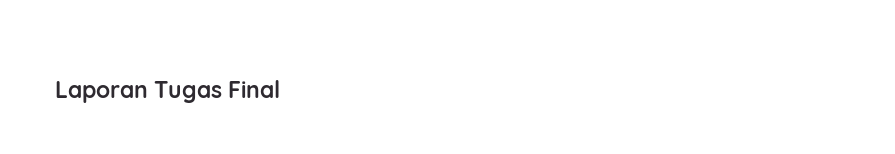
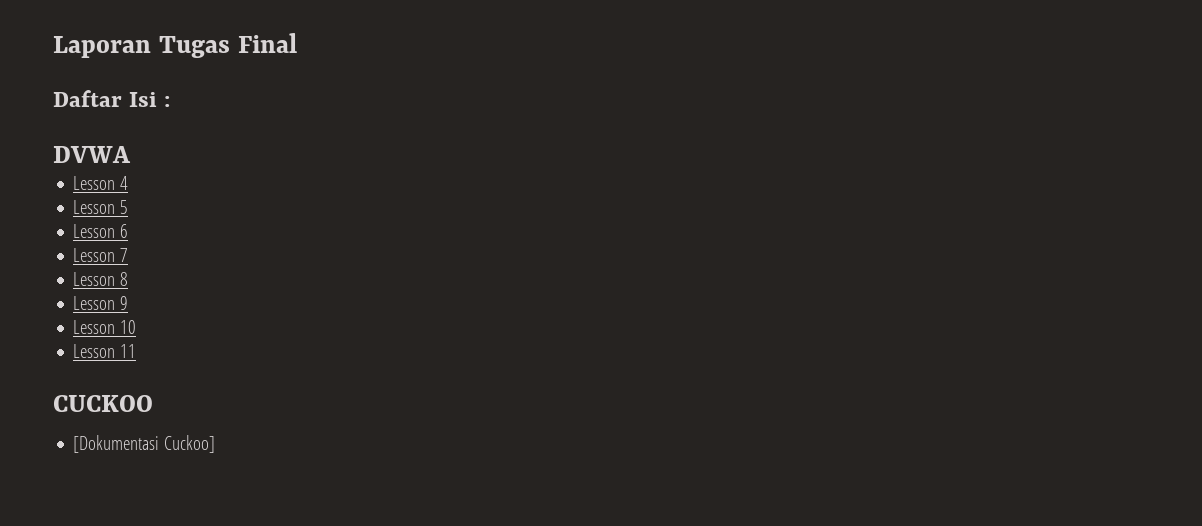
(281, 89) none -> [53,90,171,107] [53,146,131,163] [73,176,129,190] [73,200,129,214] [73,224,129,238] [73,248,129,262] [73,272,129,286] [73,296,129,310] [73,320,137,334] [73,344,137,358] [53,395,153,412] [73,435,216,453] // Daftar Isi : // DVWA // Lesson 4 // Lesson 5 // Lesson 6 // Lesson 7 // Lesson 8 // Lesson 9 // Lesson 10 // Lesson 11 // CUCKOO // [Dokumentasi Cuckoo]

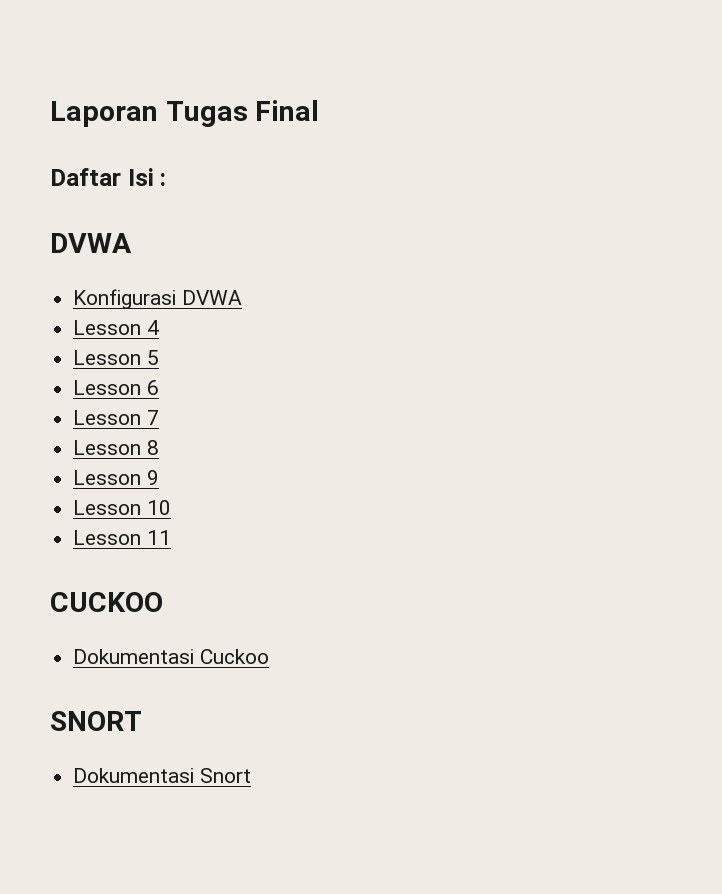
(131, 154) none -> [73,289,242,309] // Konfigurasi DVWA
[73,435,216,453] [Dokumentasi Cuckoo] -> [73,649,269,664] [50,711,142,731] [73,768,251,783] Dokumentasi Cuckoo // SNORT // Dokumentasi Snort

